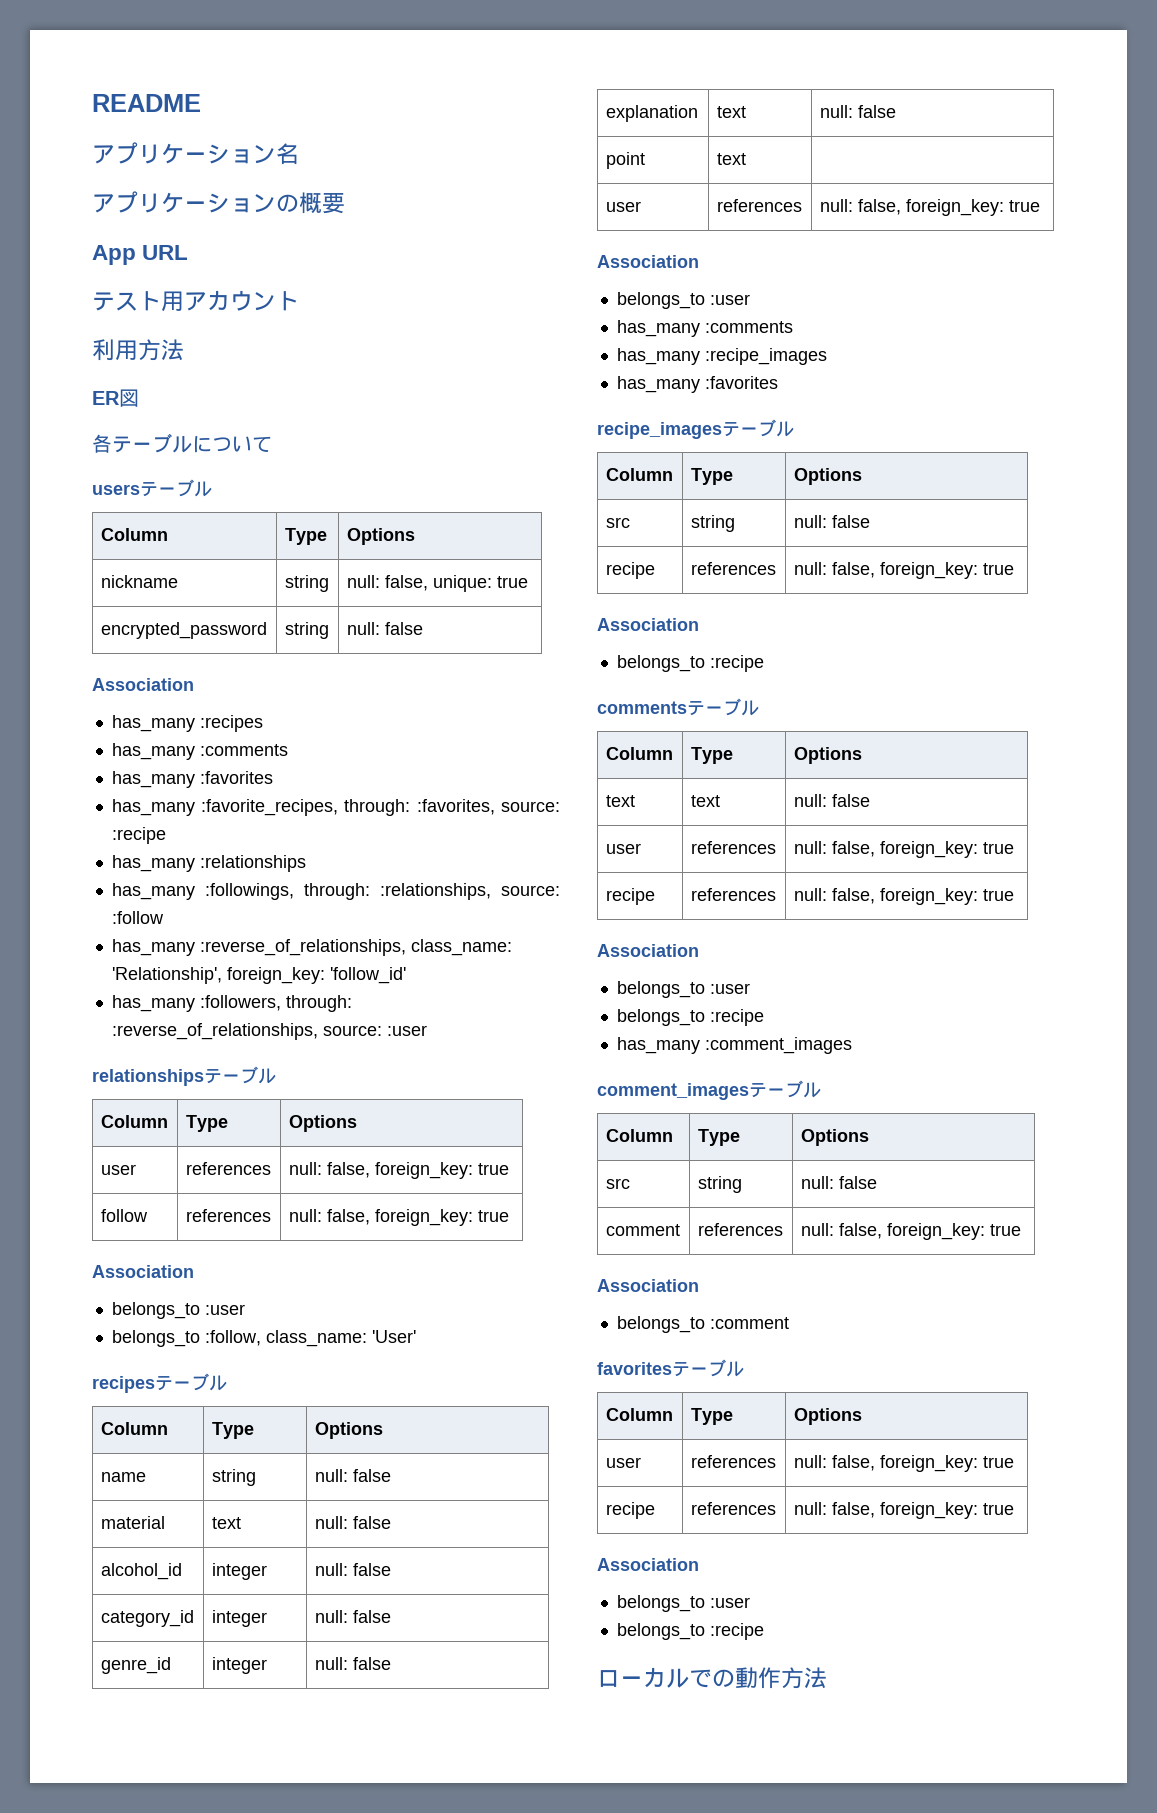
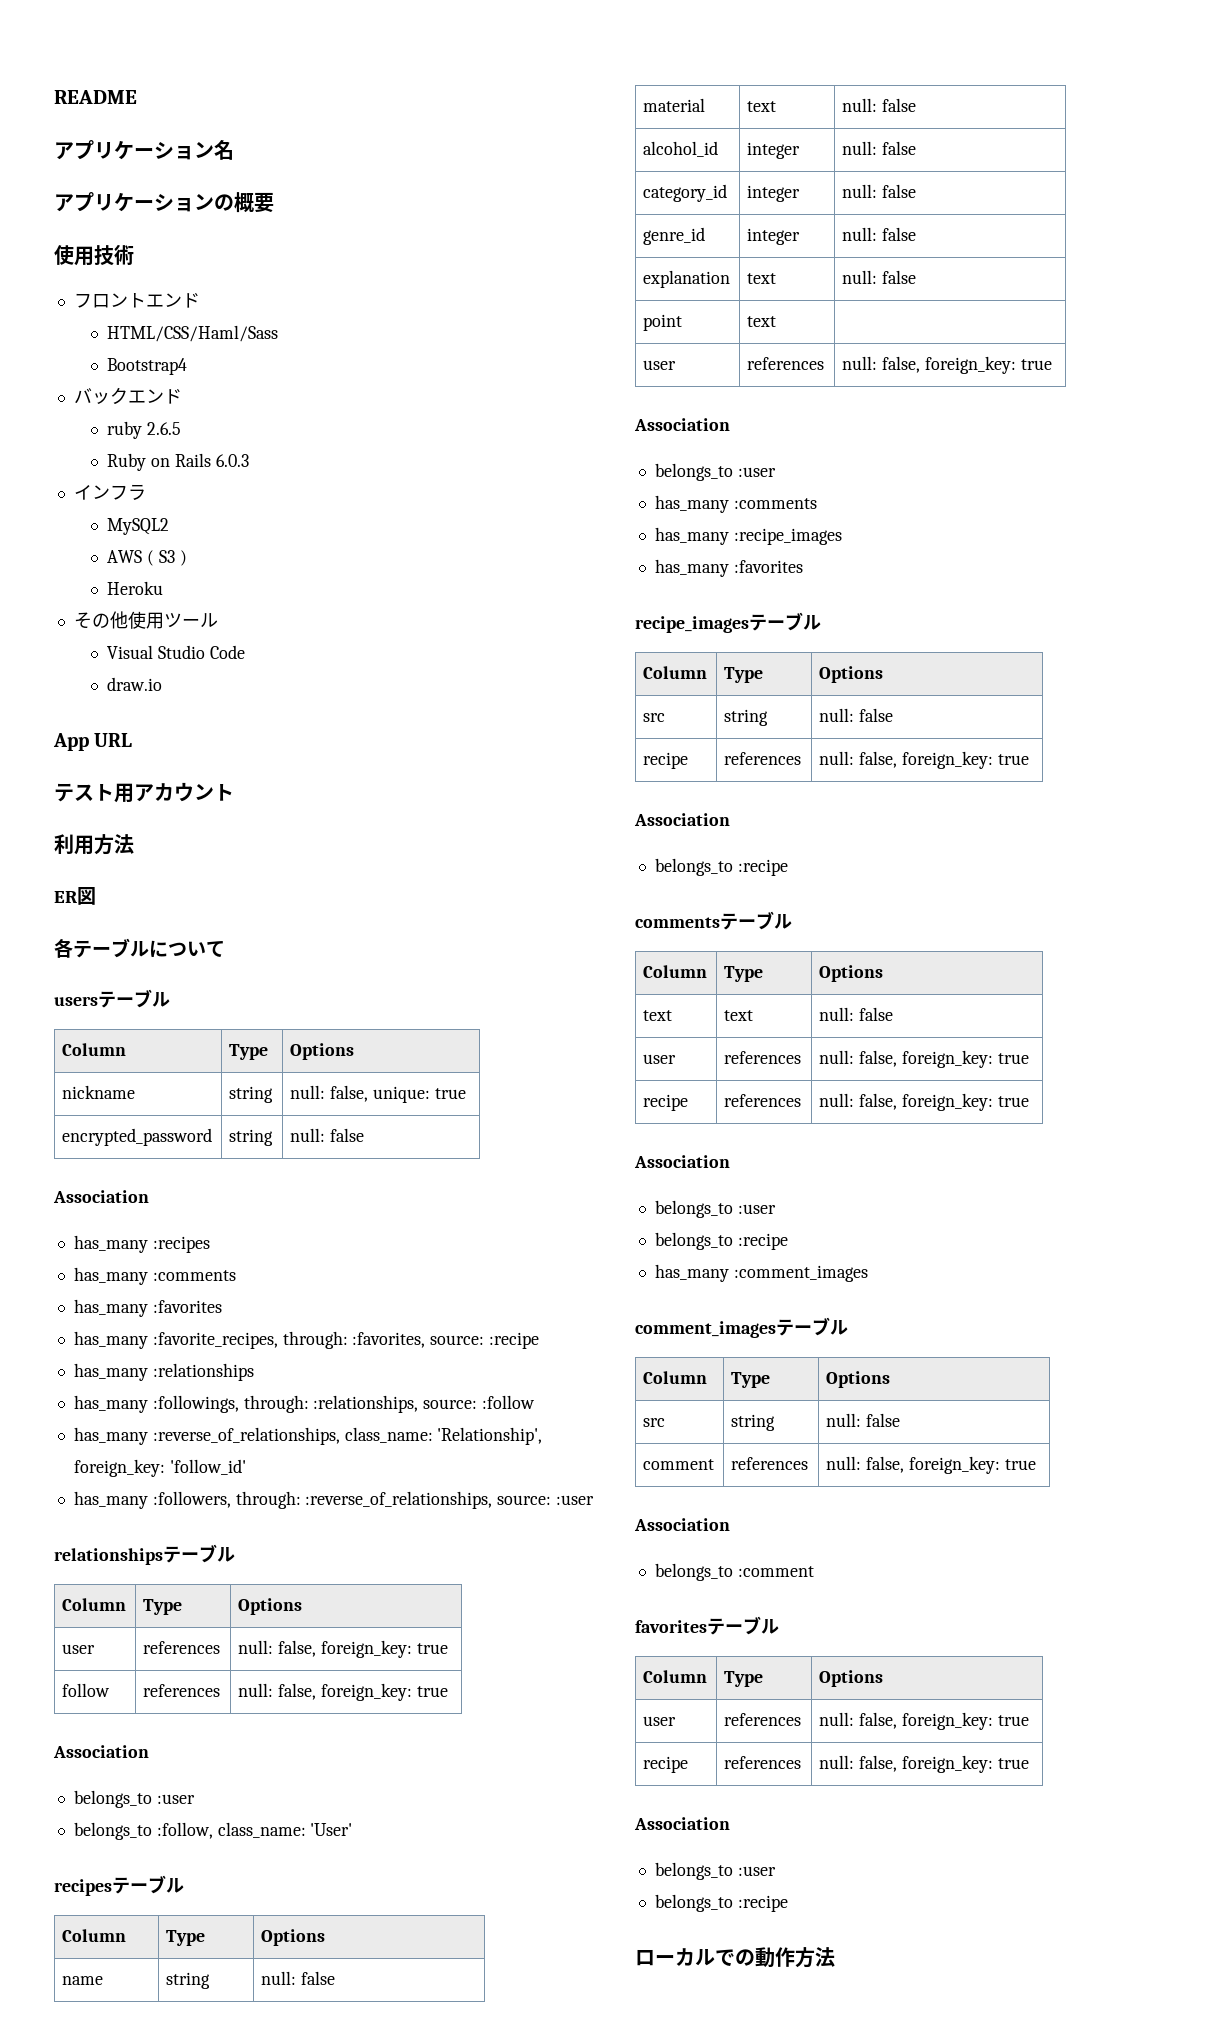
(345, 203) none -> [54,244,134,266] [73,293,200,308] [107,325,279,342] [107,358,188,375] [73,387,182,405] [107,421,182,439] [107,453,249,471] [73,484,146,501] [107,518,170,535] [107,550,187,566] [107,581,164,595] [73,611,218,629] [107,645,245,659] [107,677,163,691] // 使用技術 // フロントエンド // HTML/CSS/Haml/Sass // Bootstrap4 // バックエンド // ruby 2.6.5 // Ruby on Rails 6.0.3 // インフラ // MySQL2 // AWS ( S3 ) // Heroku // その他使用ツール // Visual Studio Code // draw.io

